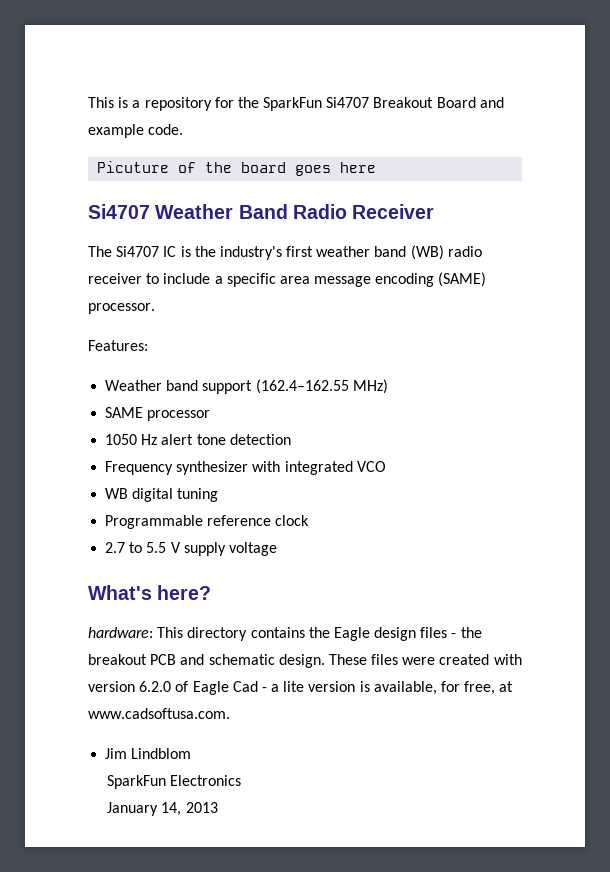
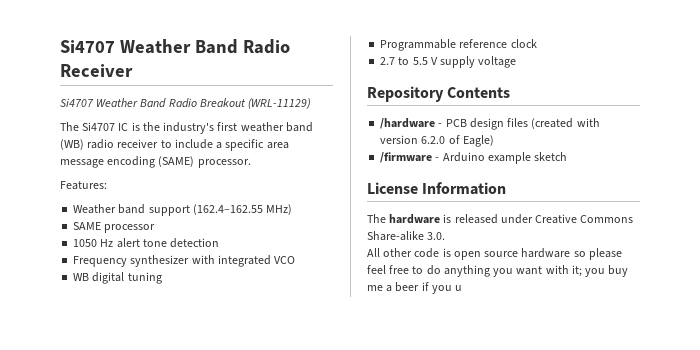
[88,97,504,111] [88,124,184,138] [97,161,377,176] [88,204,435,219] This is a repository for the SparkFun Si4707 Breakout Board and example code. // Picuture of the board goes here // Si4707 Weather Band Radio Receiver -> [60,39,290,54] [60,64,133,77] [60,98,312,109] Si4707 Weather Band Radio Receiver // Si4707 Weather Band Radio Breakout (WRL-11129)
[88,585,212,600] [88,627,482,641] [88,654,522,668] [88,681,514,695] [88,708,230,719] [105,748,192,759] [107,775,242,789] [107,802,218,816] What's here? // hardware: This directory contains the Eagle design files - the breakout PCB and schematic design. These files were created with version 6.2.0 of Eagle Cad - a lite version is available, for free, at www.cadsoftusa.com. // Jim Lindblom // SparkFun Electronics // January 14, 2013 -> [367,86,511,102] [380,118,600,130] [380,135,494,147] [380,152,568,164] [367,182,507,195] [367,214,634,224] [367,231,446,241] [367,248,622,260] [367,265,629,277] [367,282,463,294] Repository Contents // /hardware - PCB design files (created with version 6.2.0 of Eagle) // /firmware - Arduino example sketch // License Information // The hardware is released under Creative Commons Share-alike 3.0. // All other code is open source hardware so please feel free to do anything you want with it; you buy me a beer if you u

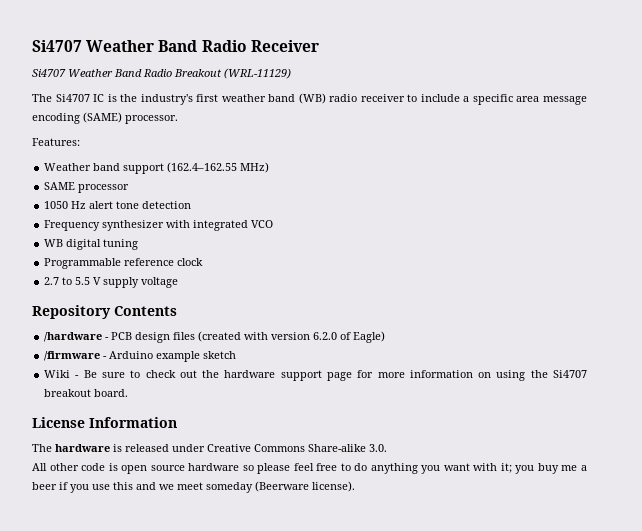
(568, 156) none -> [44,370,587,381] [44,389,129,397] // Wiki - Be sure to check out the hardware support page for more information on using the Si4707 breakout board.
[455,285,463,291] u -> [92,481,355,493] use this and we meet someday (Beerware license).

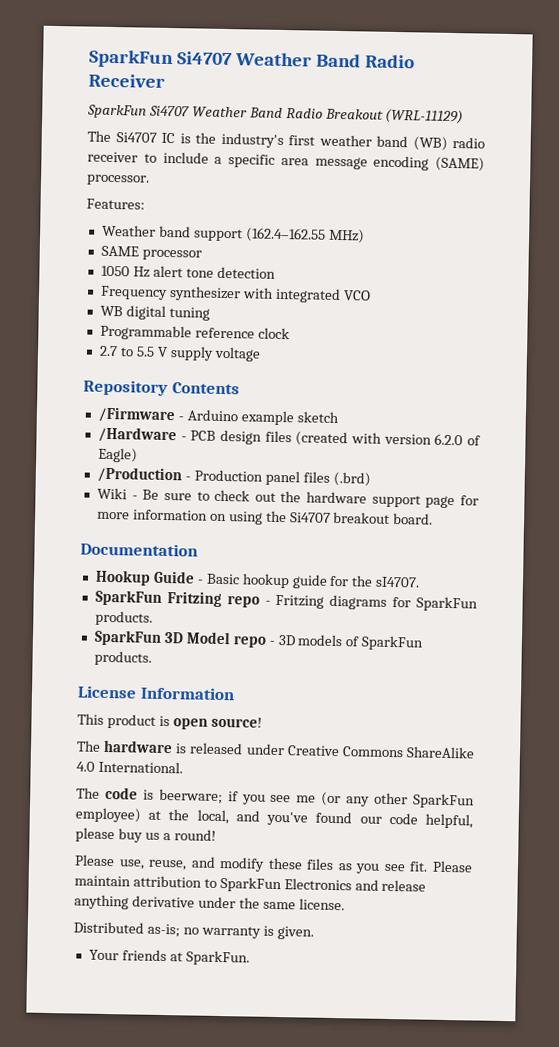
(32, 46) none -> [89,49,174,69] SparkFun
(319, 46) none -> [87,104,147,119] SparkFun
[44,332,103,342] /hardware -> [97,406,339,426] [97,426,177,444] /Firmware - Arduino example sketch // /Hardware
[44,351,237,362] /firmware - Arduino example sketch -> [96,466,371,487] /Production - Production panel files (.brd)
[32,417,177,428] License Information -> [80,542,198,557] [94,569,421,589] [94,589,478,612] [94,610,153,626] [93,629,425,651] [93,650,152,666] [77,685,235,701] [77,713,262,730] Documentation // Hookup Guide - Basic hookup guide for the sI4707. // SparkFun Fritzing repo - Fritzing diagrams for SparkFun products. // SparkFun 3D Model repo - 3D models of SparkFun products. // License Information // This product is open source!
[308,444,387,452] [32,463,587,474] [32,481,355,493] Share-alike 3.0. // All other code is open source hardware so please feel free to do anything you want with it; you buy me a beer if you use this and we meet someday (Beerware license). -> [405,746,475,759] [76,760,183,774] [76,786,476,809] [75,807,474,829] [75,827,216,843] [74,854,474,874] [74,875,427,893] [74,894,345,911] [73,921,314,940] [88,949,250,966] ShareAlike 4.0 International. // The code is beerware; if you see me (or any other SparkFun employee) at the local, and you've found our code helpful, please buy us a round! // Please use, reuse, and modify these files as you see fit. Please maintain attribution to SparkFun Electronics and release anything derivative under the same license. // Distributed as-is; no warranty is given. // Your friends at SparkFun.

